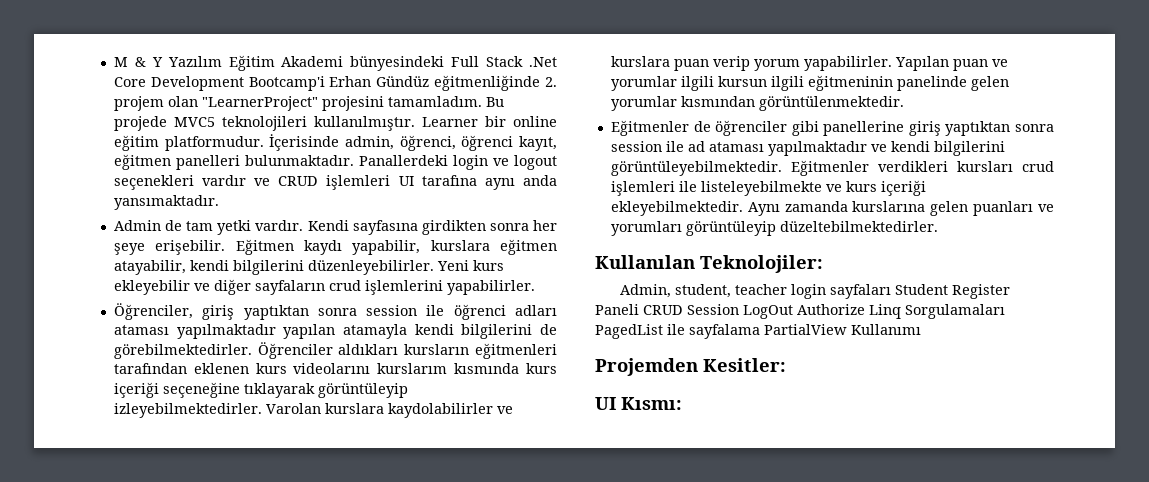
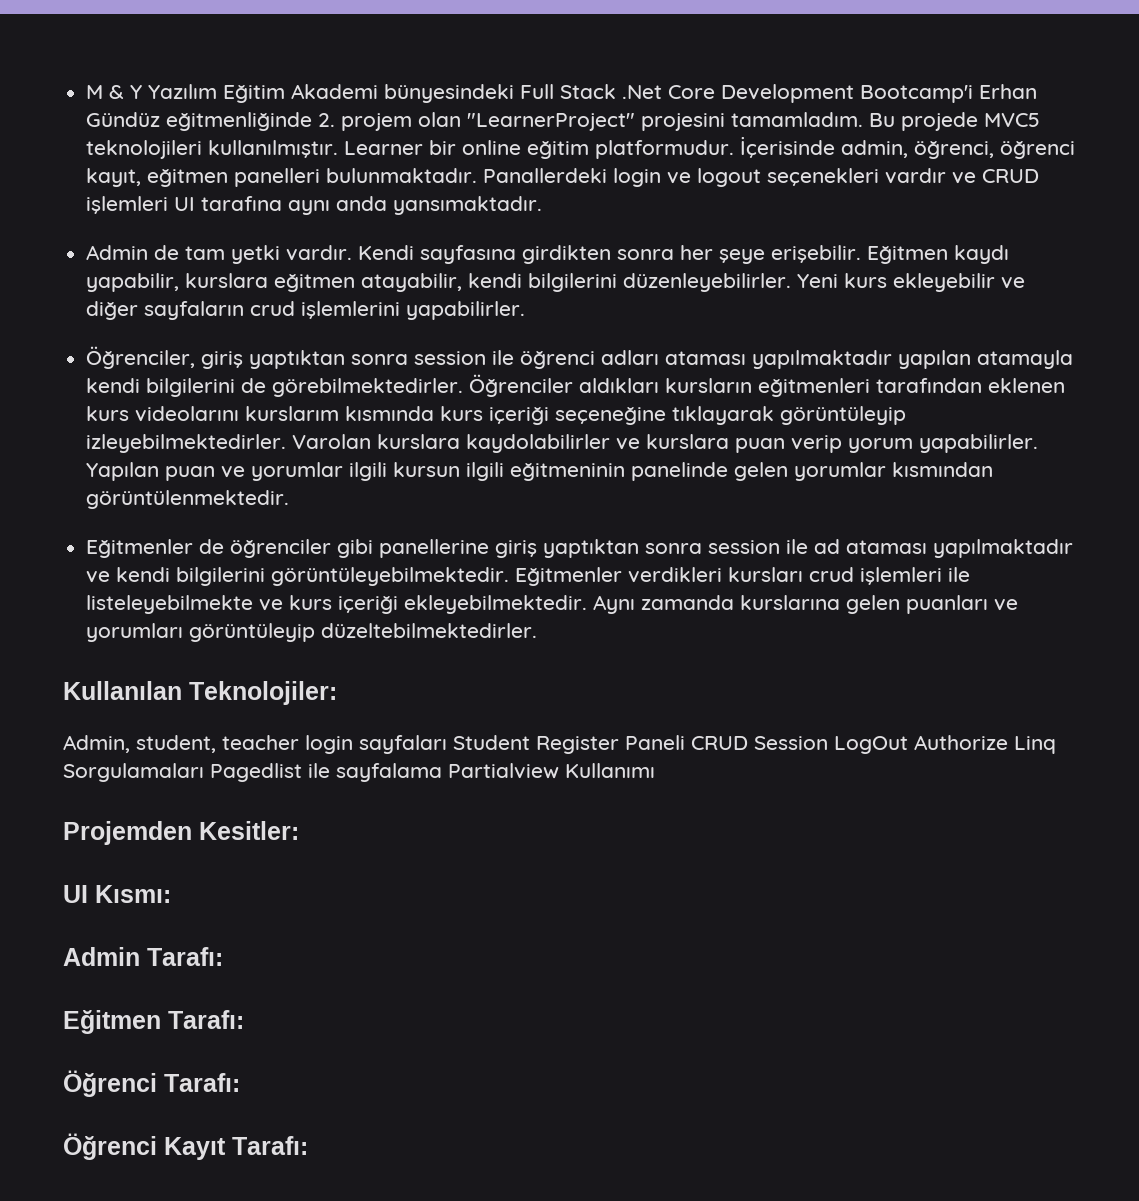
[595,324,663,339] PagedList -> [210,763,302,782] Pagedlist
[764,324,847,335] PartialView -> [448,763,559,779] Partialview
(682, 403) none -> [63,947,223,966] [63,1010,244,1034] [63,1070,240,1097] [63,1133,308,1160] // Admin Tarafı: // Eğitmen Tarafı: // Öğrenci Tarafı: // Öğrenci Kayıt Tarafı:

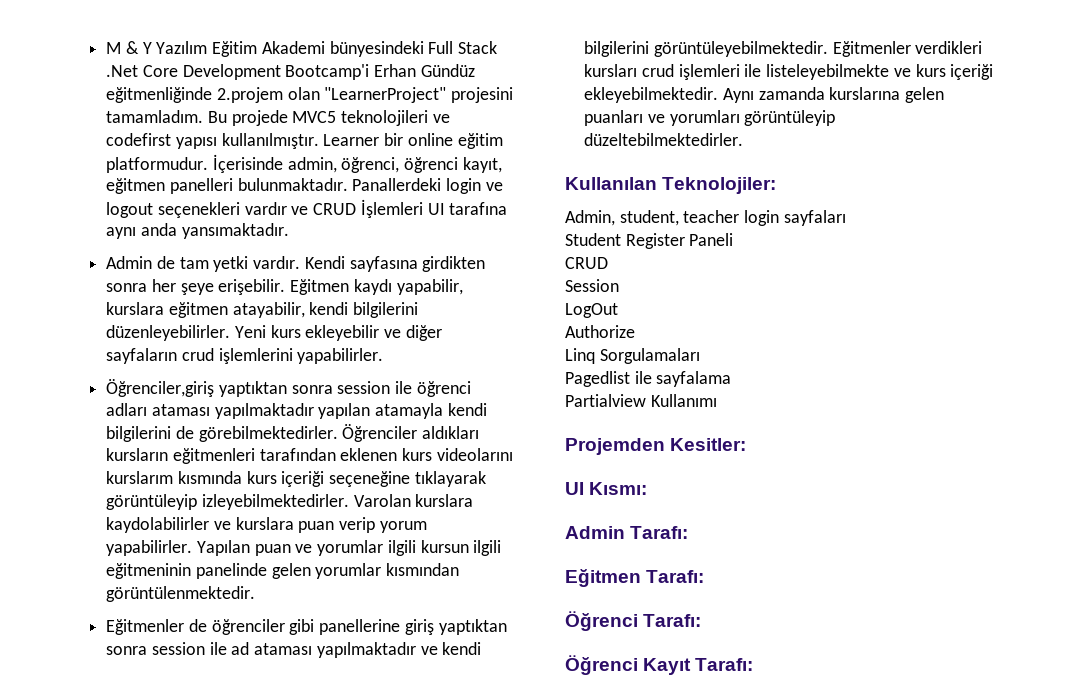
[318,113,413,131] 2. projem -> [216,87,283,103] 2.projem
(203, 149) none -> [432,114,450,123] [106,133,217,149] ve codefirst yapısı
[86,196,169,214] işlemleri -> [360,199,423,218] İşlemleri
[86,346,244,369] Öğrenciler, giriş -> [106,379,215,397] Öğrenciler,giriş
(447, 744) none -> (846, 218) //
[691,736,748,750] CRUD -> [565,257,608,269] // CRUD //
(828, 743) none -> (619, 285) //
(908, 745) none -> (618, 310) //
(1008, 742) none -> (635, 331) //
(204, 772) none -> (700, 356) //
(442, 772) none -> (732, 379) //

